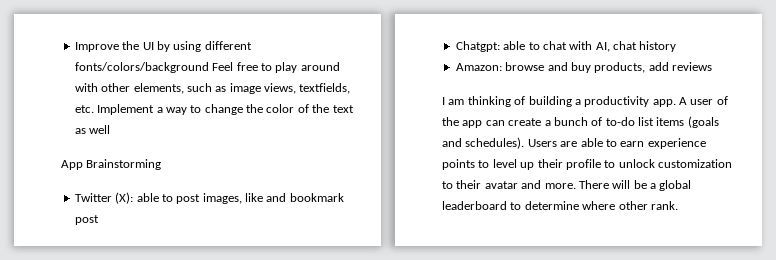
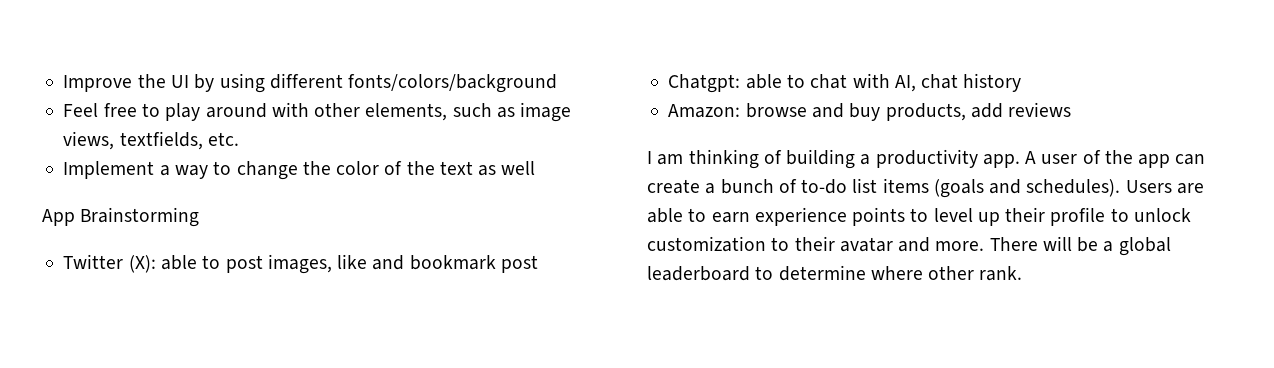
(209, 67) none -> (558, 83) //
(94, 109) none -> (239, 139) //

